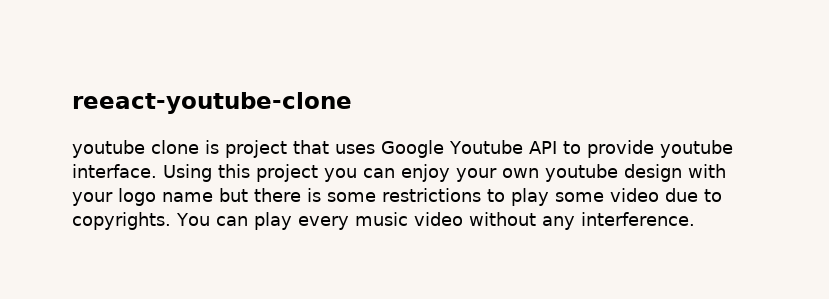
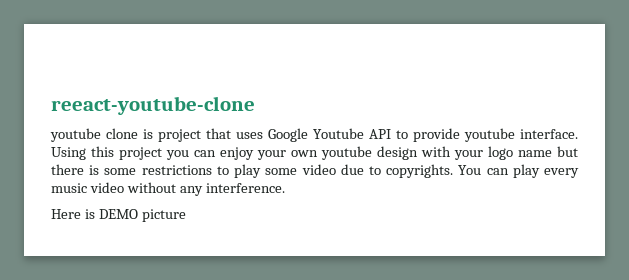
(695, 219) none -> [51,209,186,222] // Here is DEMO picture

